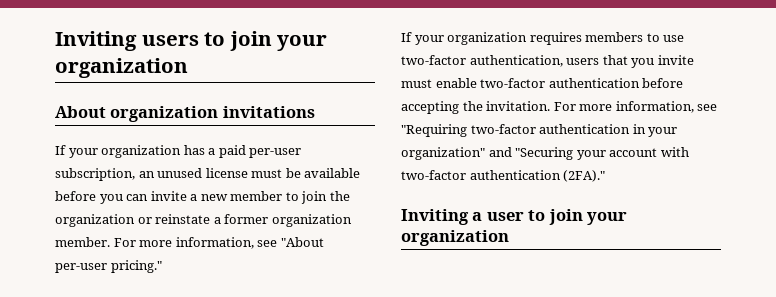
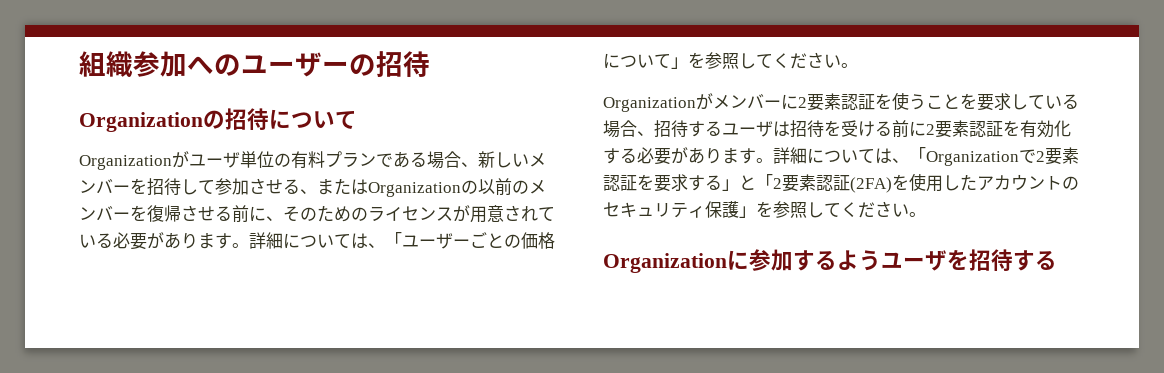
[55,31,328,51] [55,58,188,78] [55,106,315,122] [55,145,302,158] [55,168,361,181] [55,191,350,204] [55,214,352,227] [55,237,324,249] [55,260,162,273] [401,32,685,45] [401,55,694,68] [401,78,684,88] [401,101,718,114] [401,124,678,137] [401,147,689,160] [401,170,606,182] [401,209,628,225] [401,230,509,246] Inviting users to join your organization // About organization invitations // If your organization has a paid per-user subscription, an unused license must be available before you can invite a new member to join the organization or reinstate a former organization member. For more information, see "About per-user pricing." // If your organization requires members to use two-factor authentication, users that you invite must enable two-factor authentication before accepting the invitation. For more information, see "Requiring two-factor authentication in your organization" and "Securing your account with two-factor authentication (2FA)." // Inviting a user to join your organization -> [79,51,430,78] [79,108,357,132] [79,151,546,170] [79,178,546,197] [79,205,555,223] [79,232,555,250] [603,52,858,69] [603,92,1079,112] [603,120,1071,138] [603,147,1079,166] [603,173,1079,193] [603,201,926,218] [603,249,1057,273] 組織参加へのユーザーの招待 // Organizationの招待について // Organizationがユーザ単位の有料プランである場合、新しいメンバーを招待して参加させる、またはOrganizationの以前のメンバーを復帰させる前に、そのためのライセンスが用意されている必要があります。詳細については、「ユーザーごとの価格について」を参照してください。 // Organizationがメンバーに2要素認証を使うことを要求している場合、招待するユーザは招待を受ける前に2要素認証を有効化する必要があります。詳細については、「Organizationで2要素認証を要求する」と「2要素認証(2FA)を使用したアカウントのセキュリティ保護」を参照してください。 // Organizationに参加するようユーザを招待する

